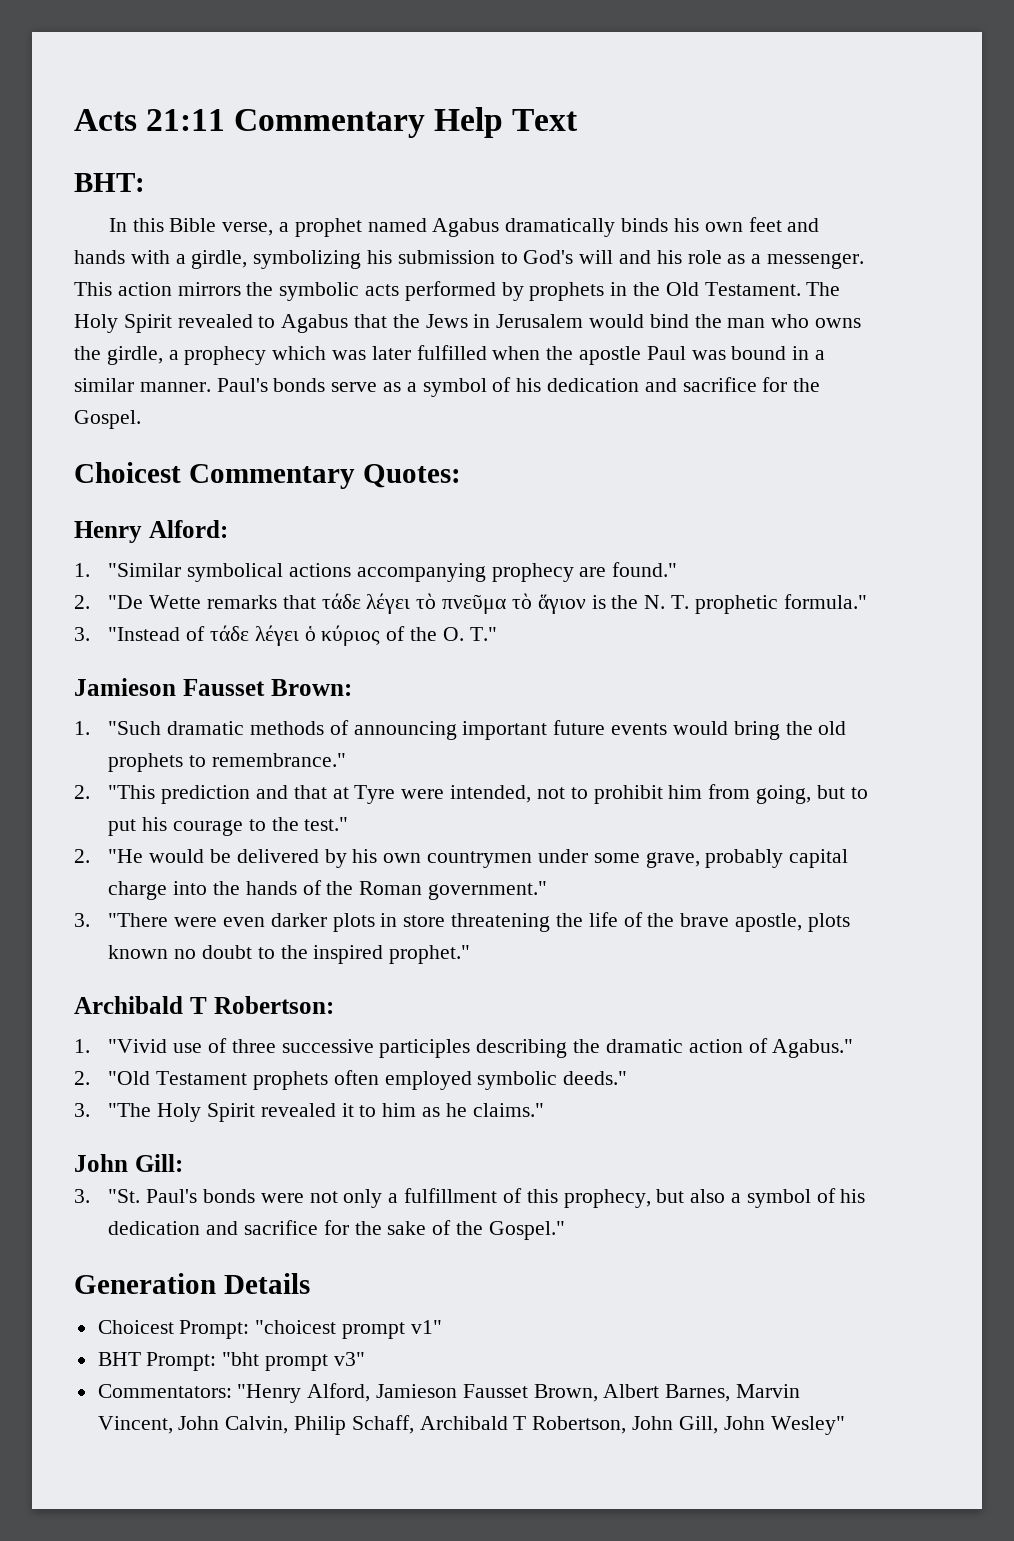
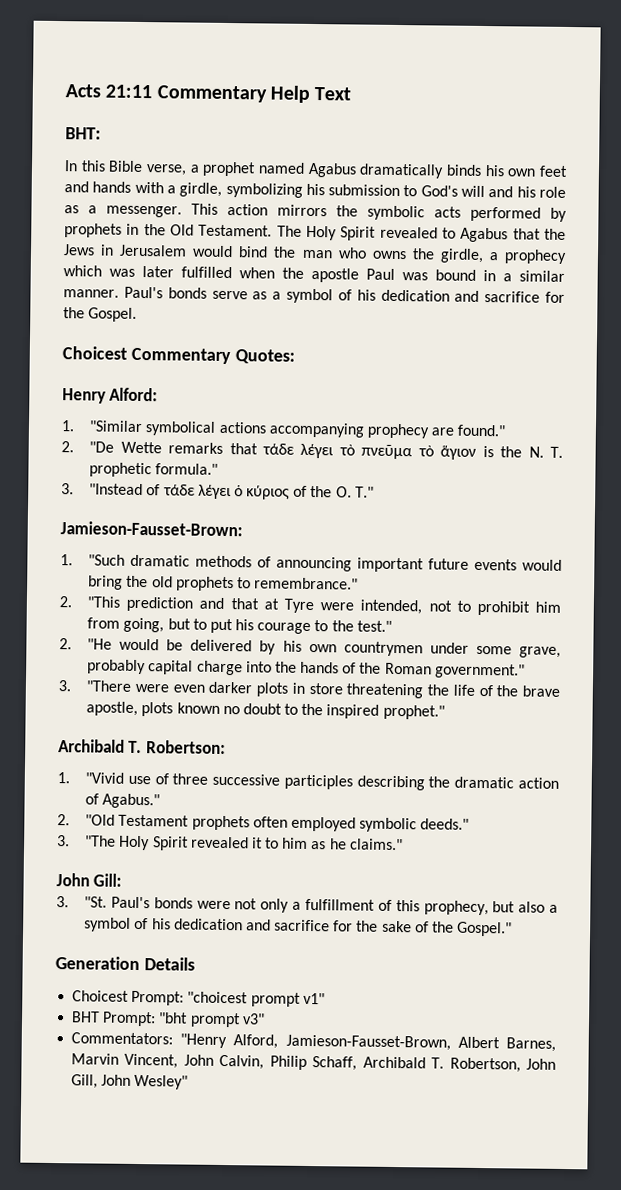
[74,678,352,696] Jamieson Fausset Brown: -> [60,521,243,537] Jamieson-Fausset-Brown:
[189,997,207,1014] T -> [128,740,143,754] T.
[376,1384,598,1402] Jamieson Fausset Brown, -> [285,1034,451,1051] Jamieson-Fausset-Brown,
[513,1416,527,1430] T -> [431,1057,445,1069] T.

